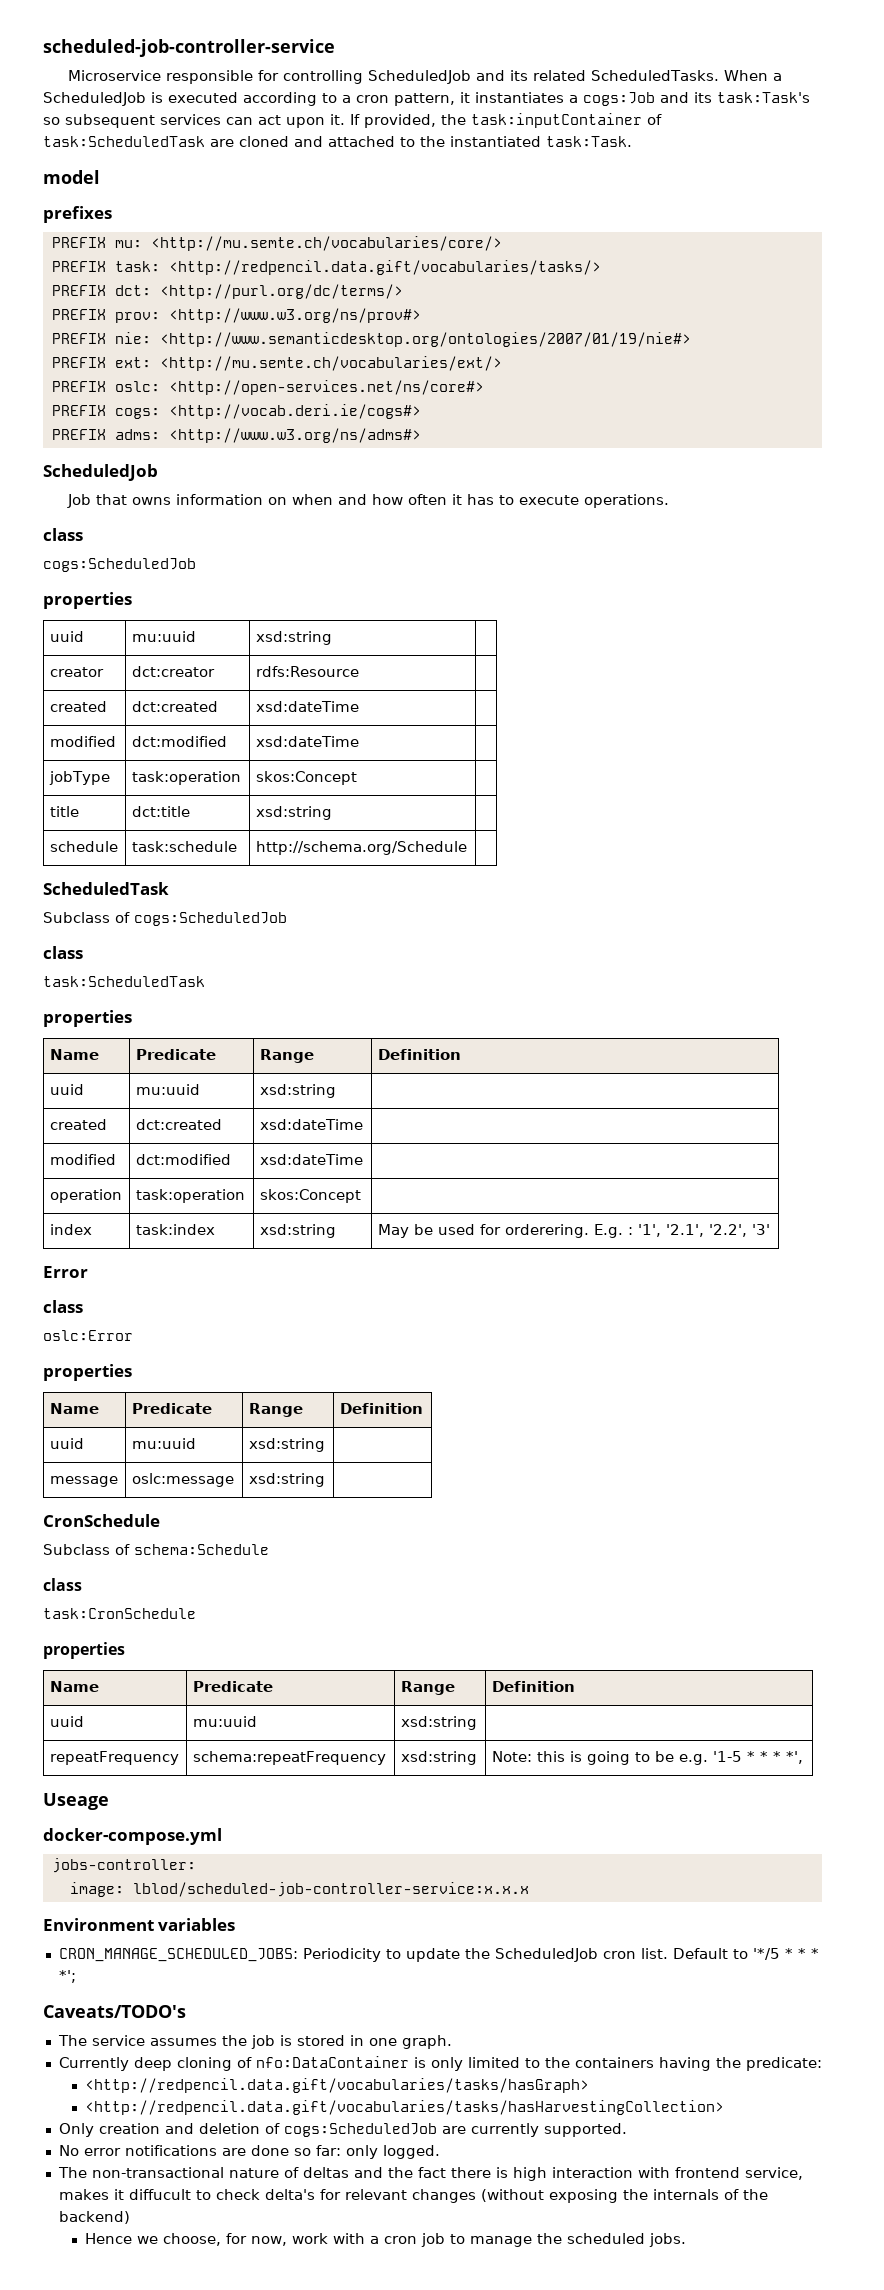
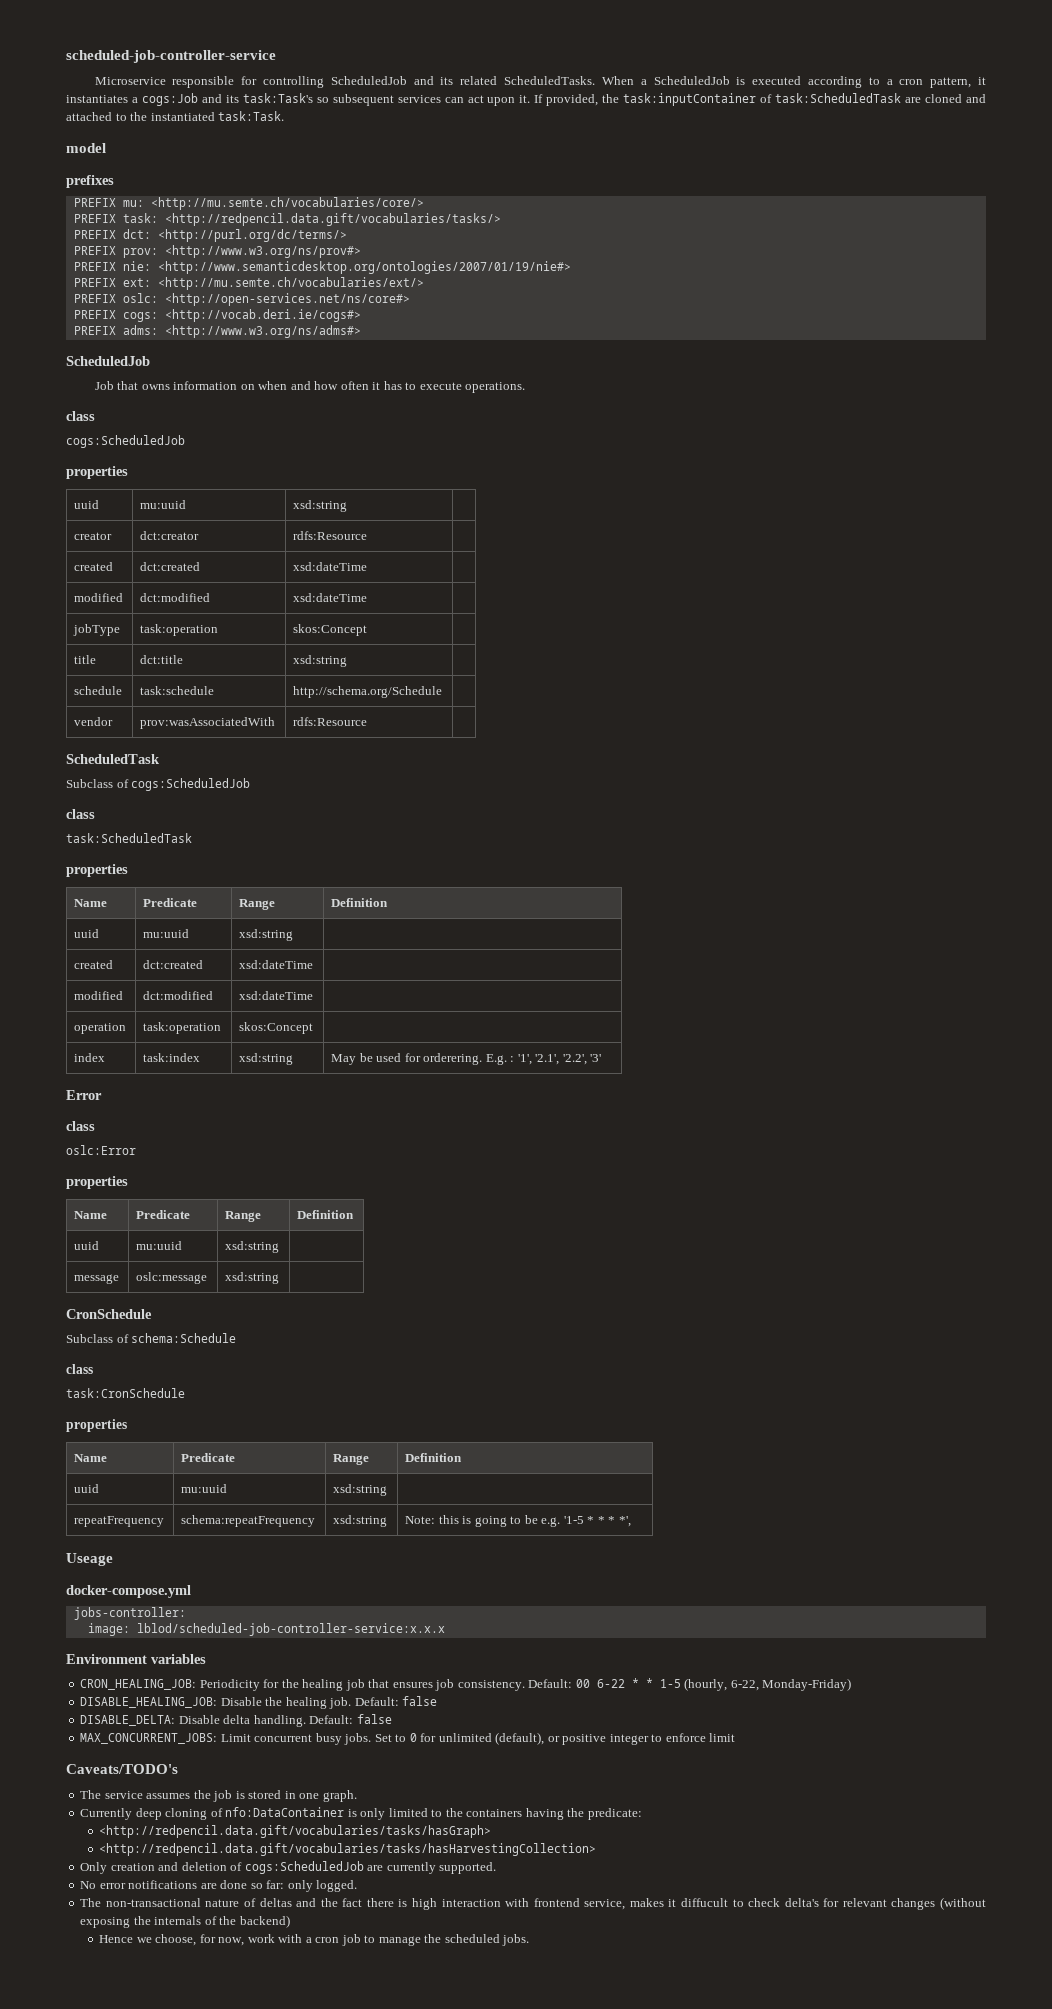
(467, 848) none -> [74,717,114,726] [140,717,276,729] [293,717,368,726] // vendor | prov:wasAssociatedWith | rdfs:Resource |
[58,1948,819,1962] [58,1970,76,1983] CRON_MANAGE_SCHEDULED_JOBS: Periodicity to update the ScheduledJob cron list. Default to '*/5 * * * *'; -> [80,1678,852,1691] [80,1696,438,1709] [80,1714,392,1727] [80,1732,736,1745] CRON_HEALING_JOB: Periodicity for the healing job that ensures job consistency. Default: 00 6-22 * * 1-5 (hourly, 6-22, Monday-Friday) // DISABLE_HEALING_JOB: Disable the healing job. Default: false // DISABLE_DELTA: Disable delta handling. Default: false // MAX_CONCURRENT_JOBS: Limit concurrent busy jobs. Set to 0 for unlimited (default), or positive integer to enforce limit

